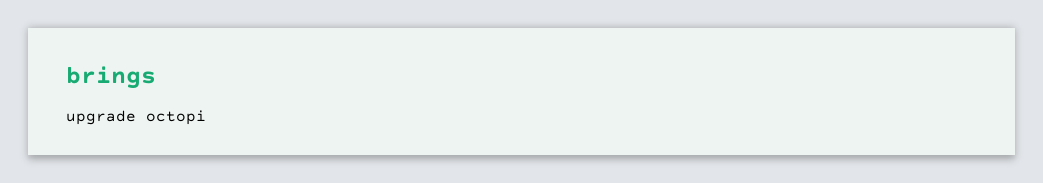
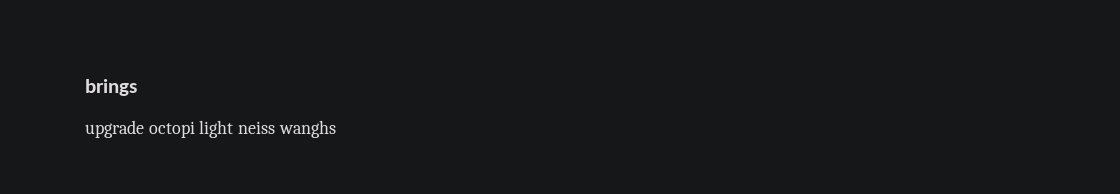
(206, 117) none -> [199,120,336,138] light neiss wanghs

